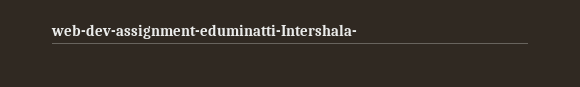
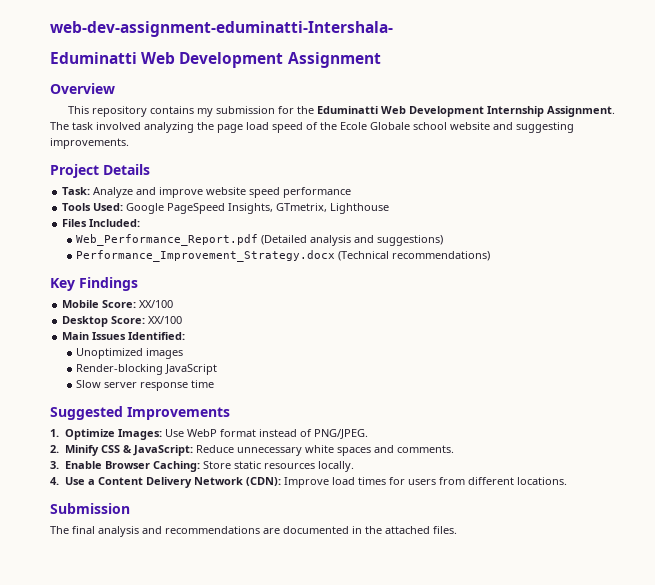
(357, 31) none -> [50,52,381,68] [50,83,115,94] [68,106,616,117] [50,122,574,133] [50,138,129,149] [50,164,150,178] [62,187,352,198] [62,203,390,214] [62,219,141,227] [76,234,444,246] [76,250,491,262] [50,277,138,291] [62,300,174,308] [62,316,183,327] [62,332,186,340] [76,348,184,359] [76,364,218,375] [76,380,215,391] [50,406,230,420] [50,429,368,440] [50,445,454,456] [50,461,354,472] [50,477,567,488] [50,503,130,514] [50,526,457,537] // Eduminatti Web Development Assignment // Overview // This repository contains my submission for the Eduminatti Web Development Internship Assignment. The task involved analyzing the page load speed of the Ecole Globale school website and suggesting improvements. // Project Details // Task: Analyze and improve website speed performance // Tools Used: Google PageSpeed Insights, GTmetrix, Lighthouse // Files Included: // Web_Performance_Report.pdf (Detailed analysis and suggestions) // Performance_Improvement_Strategy.docx (Technical recommendations) // Key Findings // Mobile Score: XX/100 // Desktop Score: XX/100 // Main Issues Identified: // Unoptimized images // Render-blocking JavaScript // Slow server response time // Suggested Improvements // 1. Optimize Images: Use WebP format instead of PNG/JPEG. // 2. Minify CSS & JavaScript: Reduce unnecessary white spaces and comments. // 3. Enable Browser Caching: Store static resources locally. // 4. Use a Content Delivery Network (CDN): Improve load times for users from different locations. // Submission // The final analysis and recommendations are documented in the attached files.

